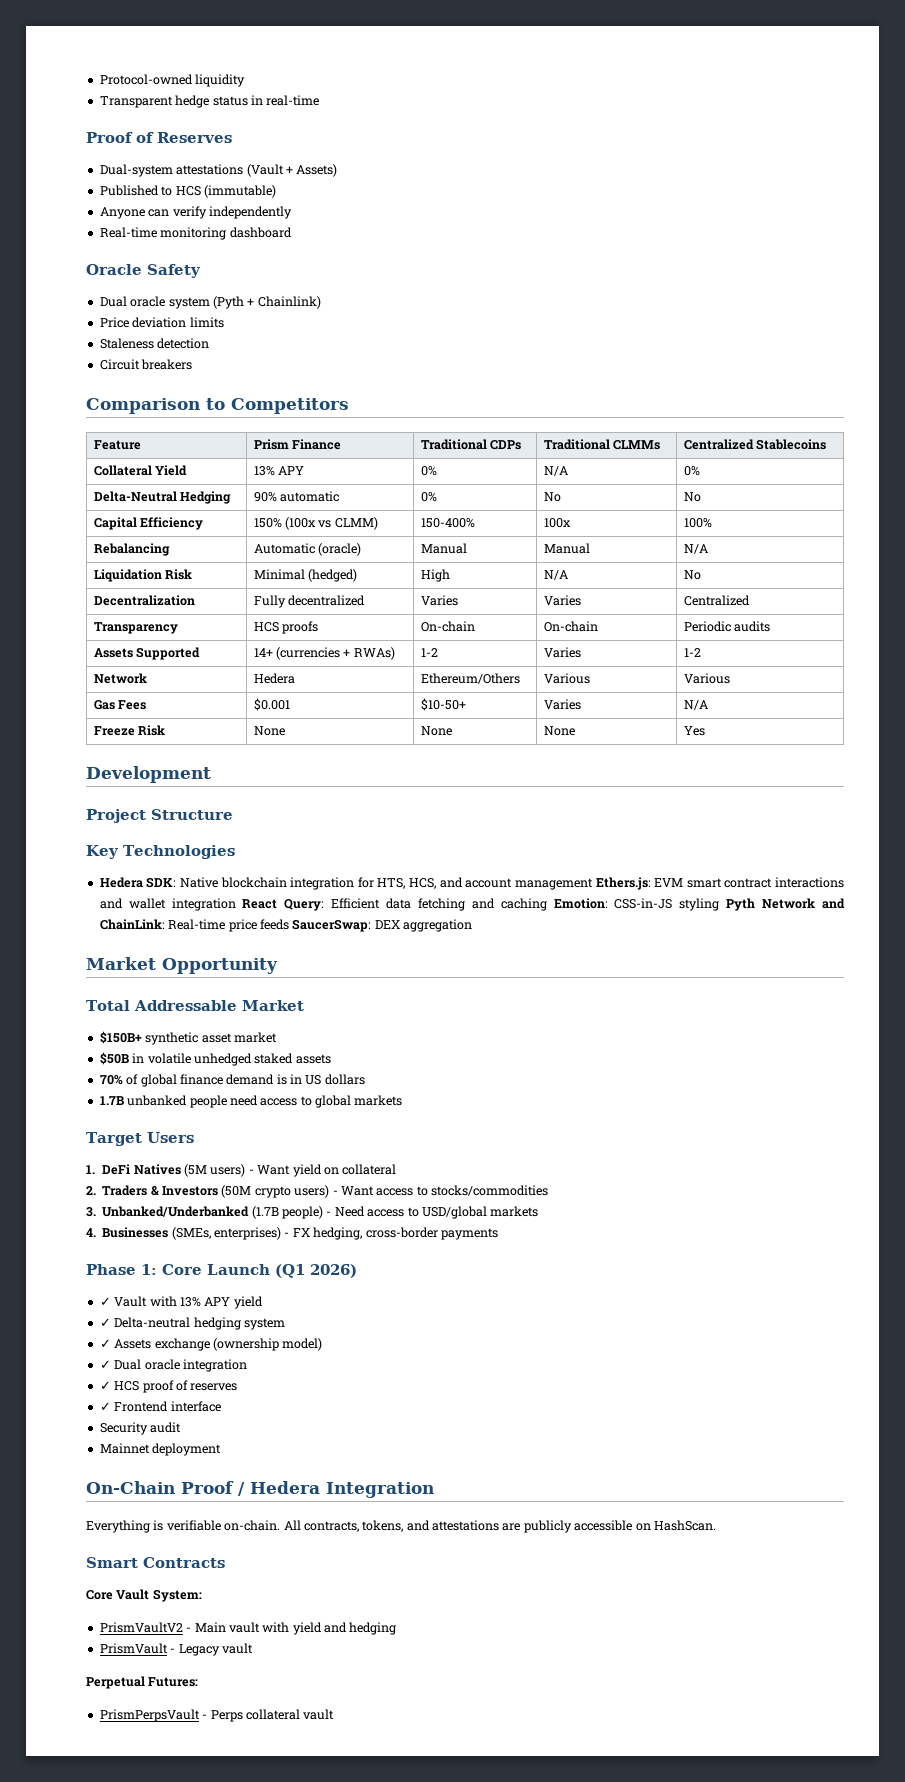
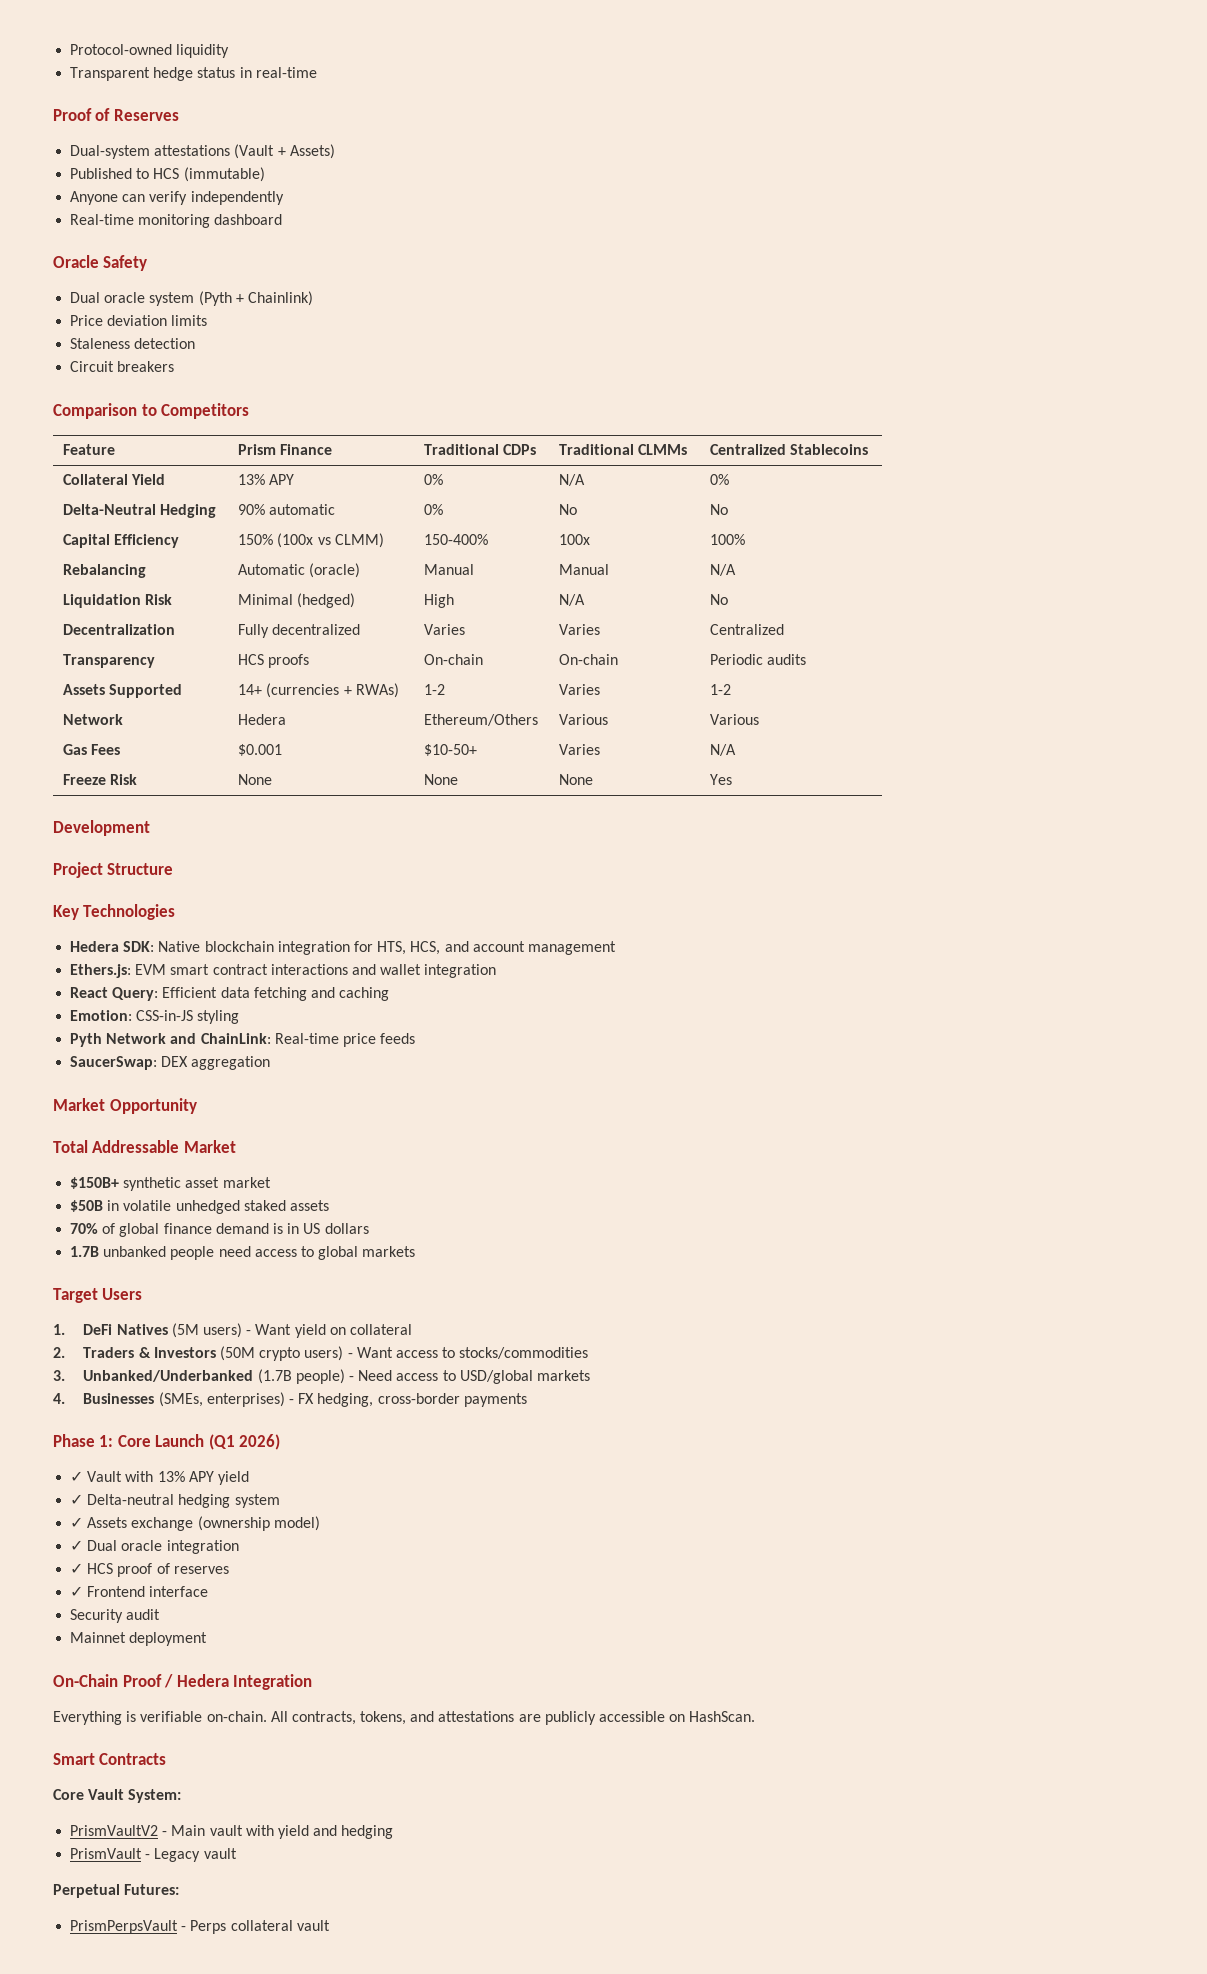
(593, 884) none -> (616, 948) //
(236, 904) none -> (497, 971) //
(547, 904) none -> (390, 994) //
(720, 904) none -> (240, 1017) //
(289, 924) none -> (416, 1038) //

